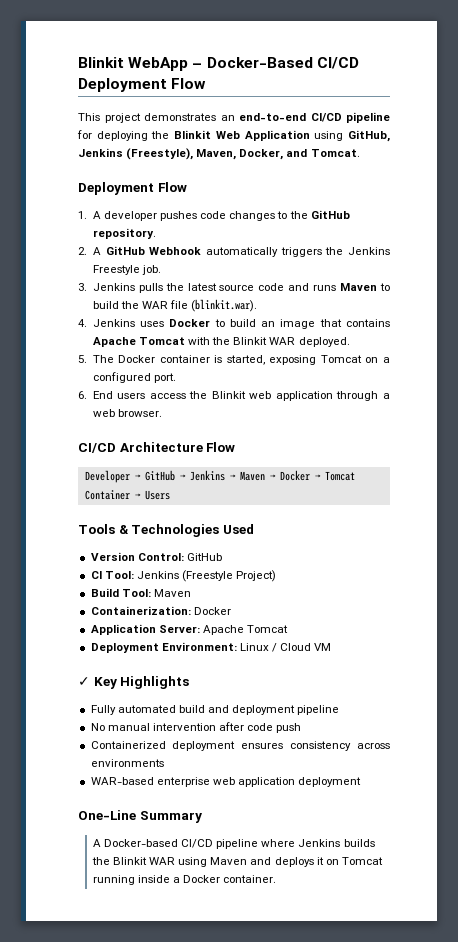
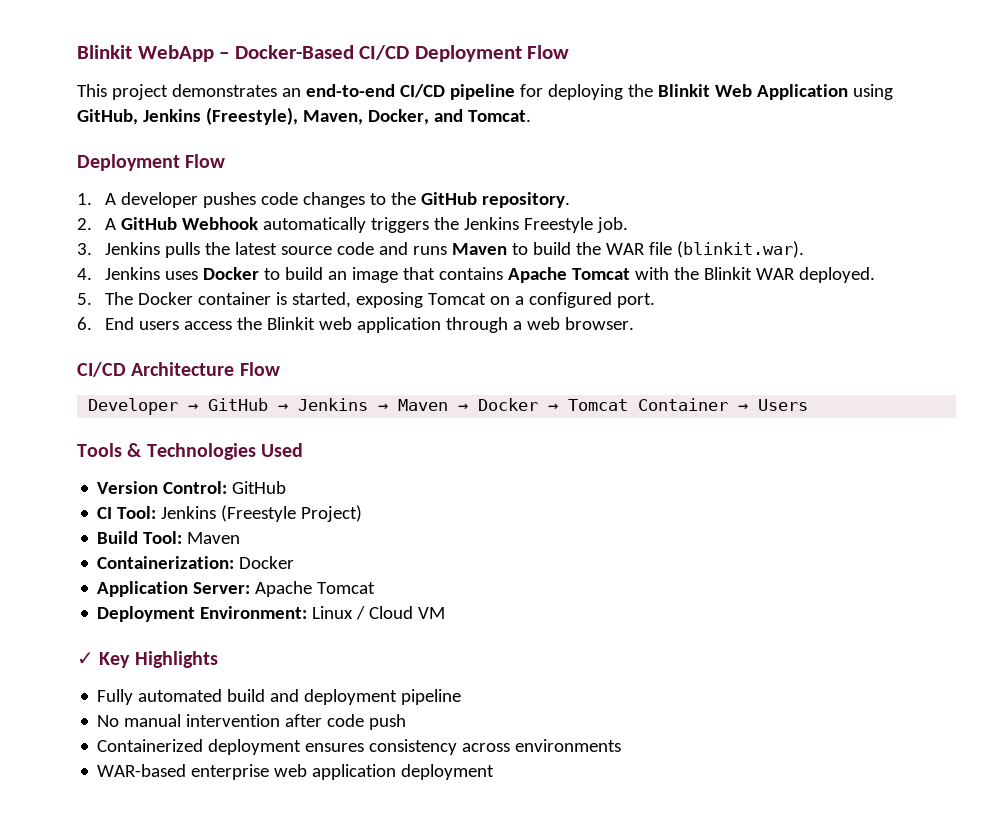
[78,810,202,823] [92,839,375,849] [91,857,383,867] [92,875,277,885] // One-Line Summary // A Docker-based CI/CD pipeline where Jenkins builds the Blinkit WAR using Maven and deploys it on Tomcat running inside a Docker container. -> (495, 772) none

